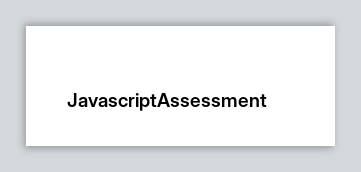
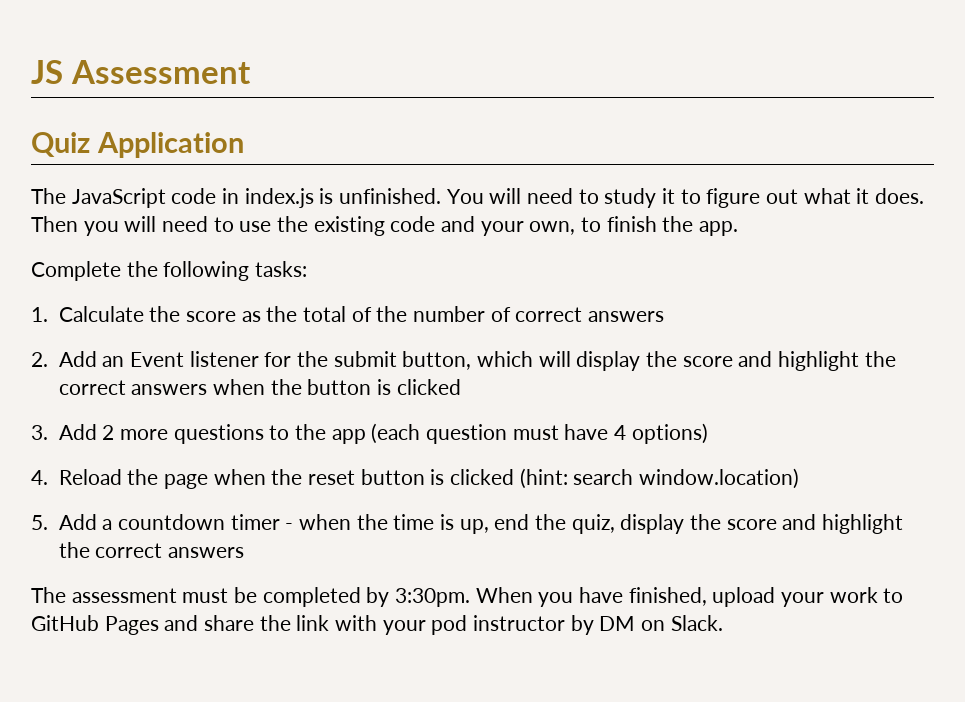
[67,93,267,111] JavascriptAssessment -> [31,60,251,84] [31,132,244,158] [31,188,925,208] [31,216,739,236] [31,261,308,281] [31,306,664,322] [31,351,896,371] [58,379,461,395] [31,423,708,444] [31,468,799,489] [31,514,903,534] [58,542,244,558] [31,587,904,607] [31,615,723,635] JS Assessment // Quiz Application // The JavaScript code in index.js is unfinished. You will need to study it to figure out what it does. Then you will need to use the existing code and your own, to finish the app. // Complete the following tasks: // 1. Calculate the score as the total of the number of correct answers // 2. Add an Event listener for the submit button, which will display the score and highlight the correct answers when the button is clicked // 3. Add 2 more questions to the app (each question must have 4 options) // 4. Reload the page when the reset button is clicked (hint: search window.location) // 5. Add a countdown timer - when the time is up, end the quiz, display the score and highlight the correct answers // The assessment must be completed by 3:30pm. When you have finished, upload your work to GitHub Pages and share the link with your pod instructor by DM on Slack.

